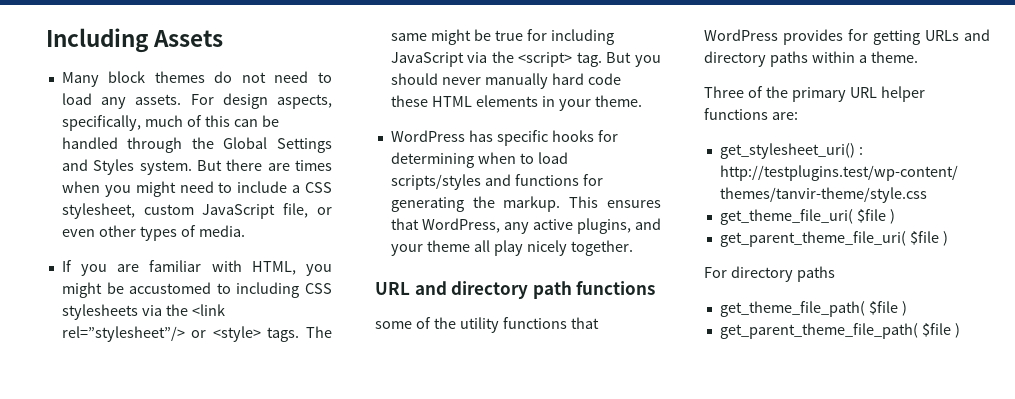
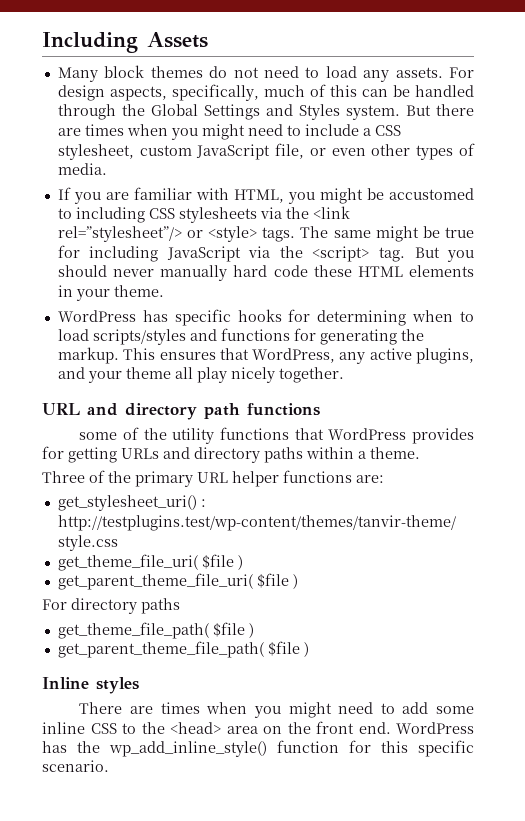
(960, 330) none -> [42,677,139,694] [79,702,475,718] [42,721,474,734] [42,740,474,757] [42,760,109,772] // Inline styles // There are times when you might need to add some inline CSS to the <head> area on the front end. WordPress has the wp_add_inline_style() function for this specific scenario.

